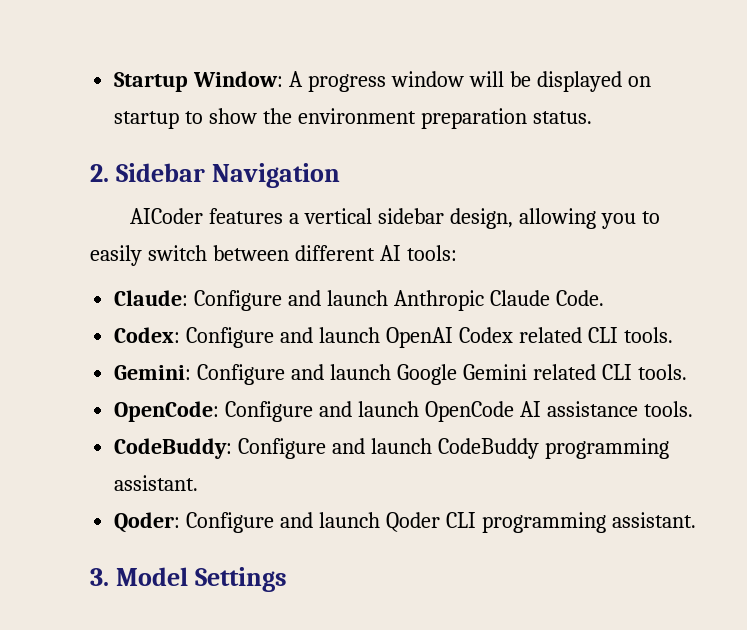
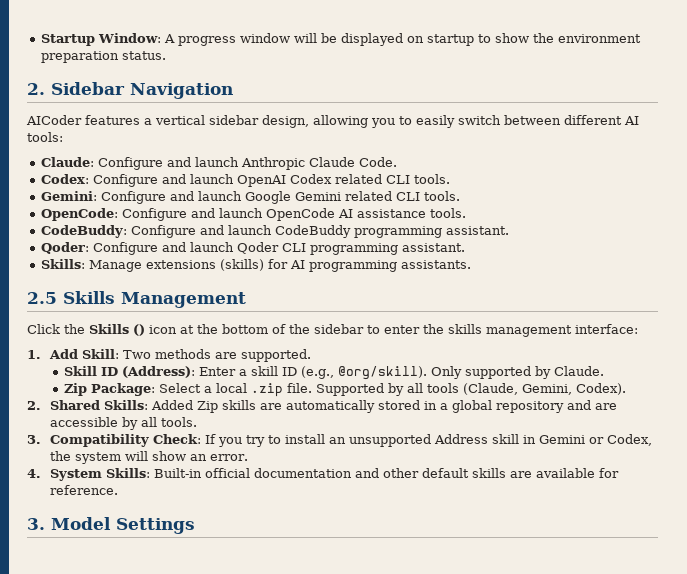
(696, 520) none -> [41,259,472,272] [27,291,246,308] [27,324,638,337] [27,349,312,362] [64,366,605,380] [64,383,627,397] [27,400,618,413] [50,417,198,430] [27,434,653,447] [50,451,249,464] [27,468,620,481] [50,485,119,495] // Skills: Manage extensions (skills) for AI programming assistants. // 2.5 Skills Management // Click the Skills () icon at the bottom of the sidebar to enter the skills management interface: // 1. Add Skill: Two methods are supported. // Skill ID (Address): Enter a skill ID (e.g., @org/skill). Only supported by Claude. // Zip Package: Select a local .zip file. Supported by all tools (Claude, Gemini, Codex). // 2. Shared Skills: Added Zip skills are automatically stored in a global repository and are accessible by all tools. // 3. Compatibility Check: If you try to install an unsupported Address skill in Gemini or Codex, the system will show an error. // 4. System Skills: Built-in official documentation and other default skills are available for reference.

